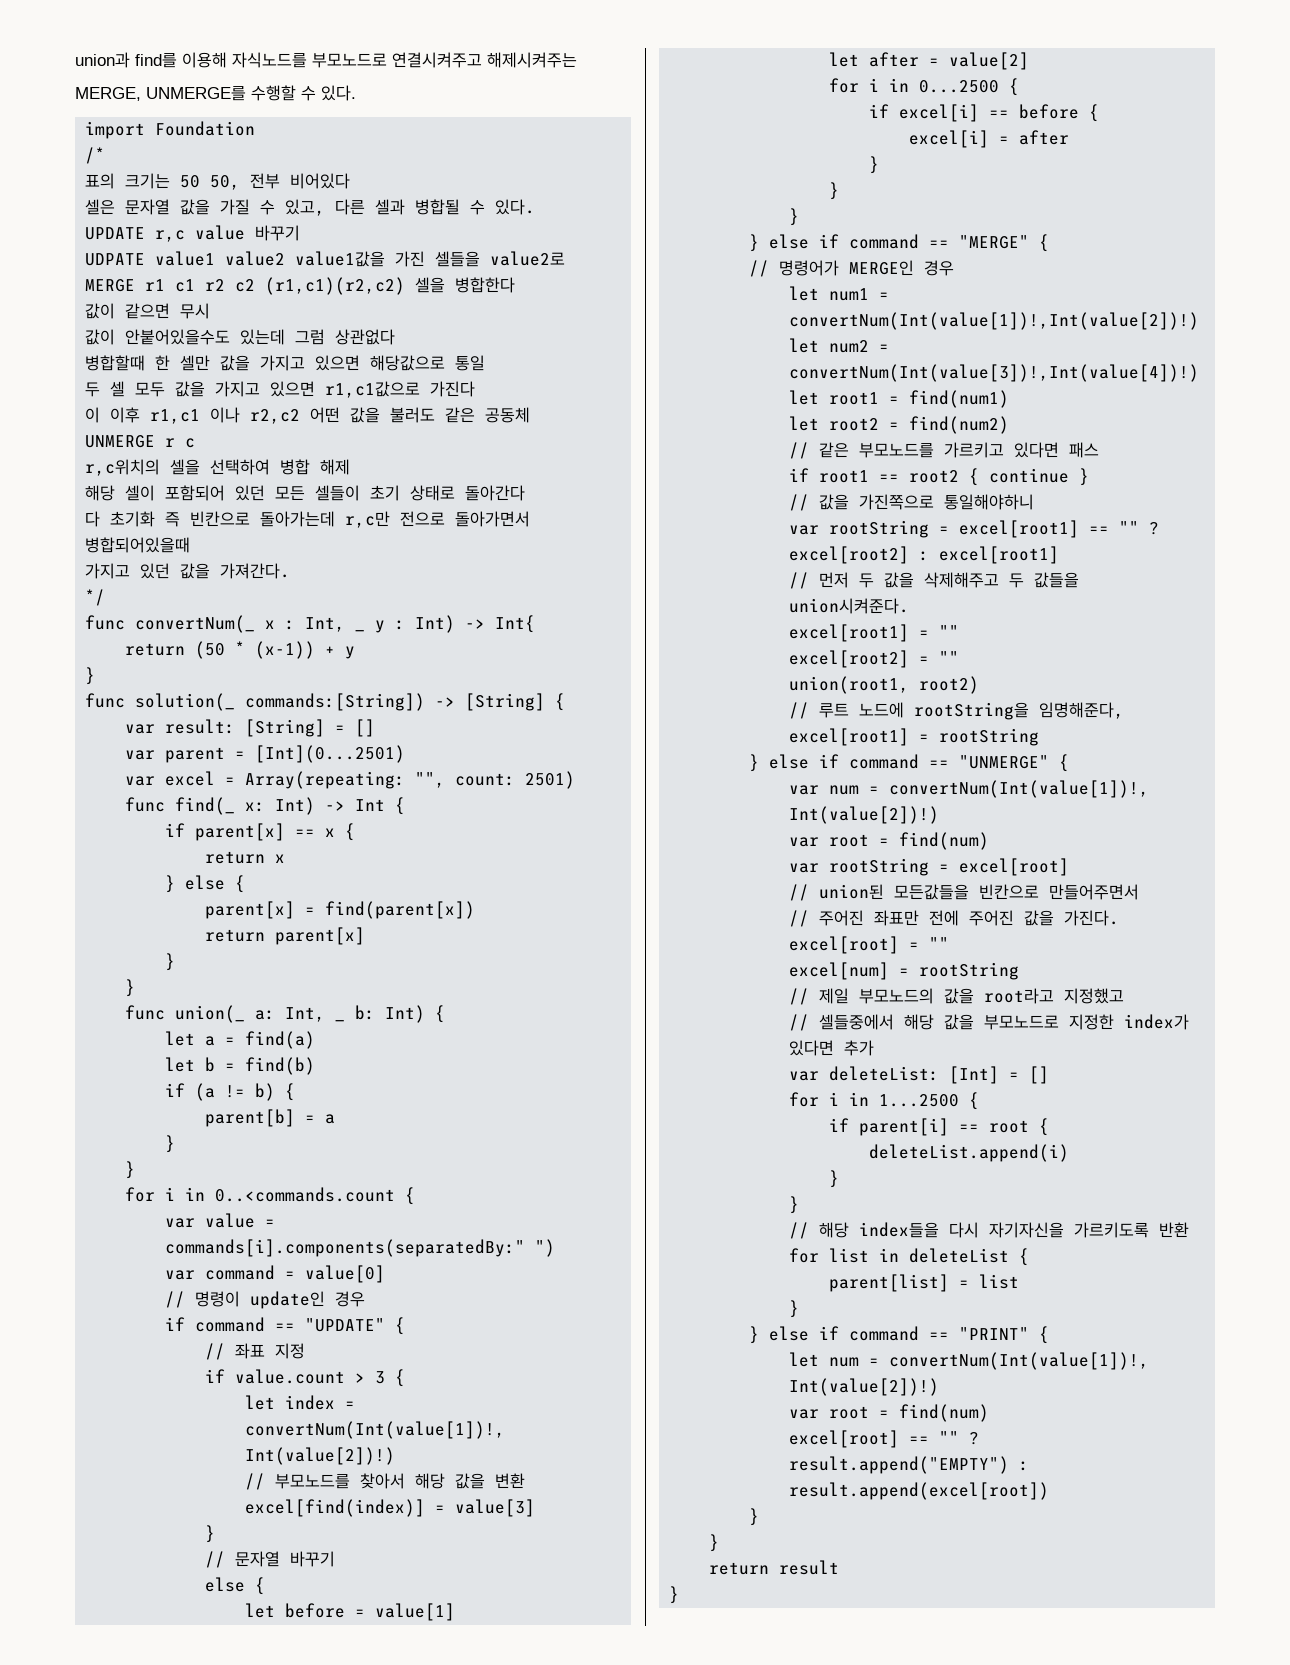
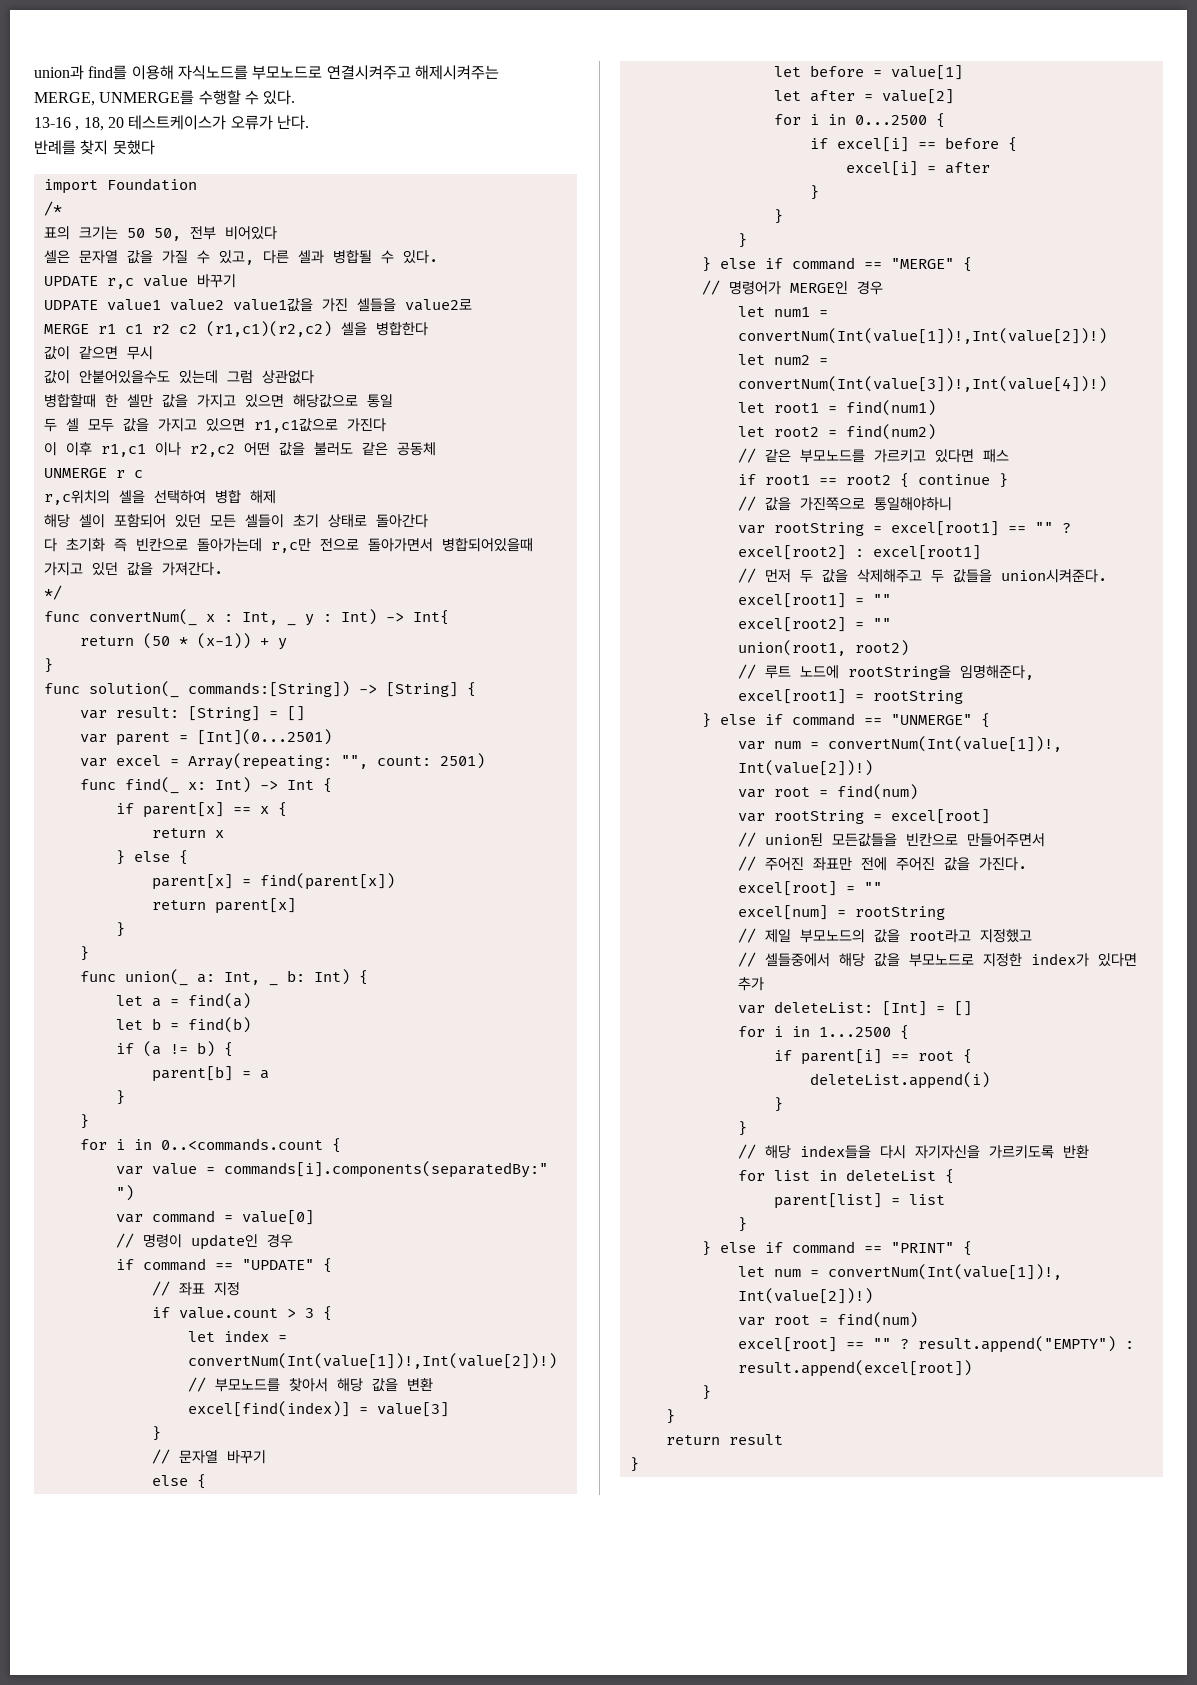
(356, 93) none -> [34,115,309,131] [34,140,155,155] // 13-16 , 18, 20 테스트케이스가 오류가 난다. // 반례를 찾지 못했다

